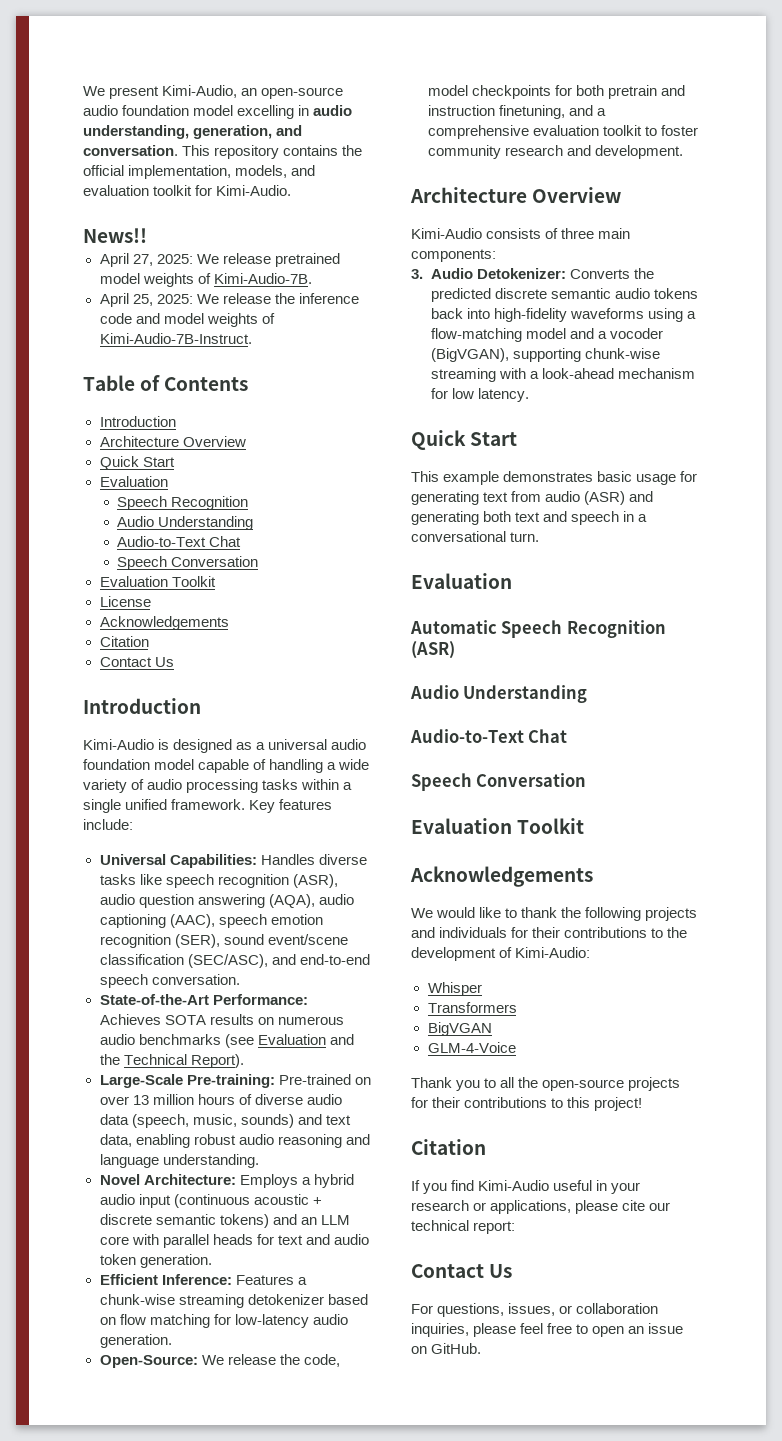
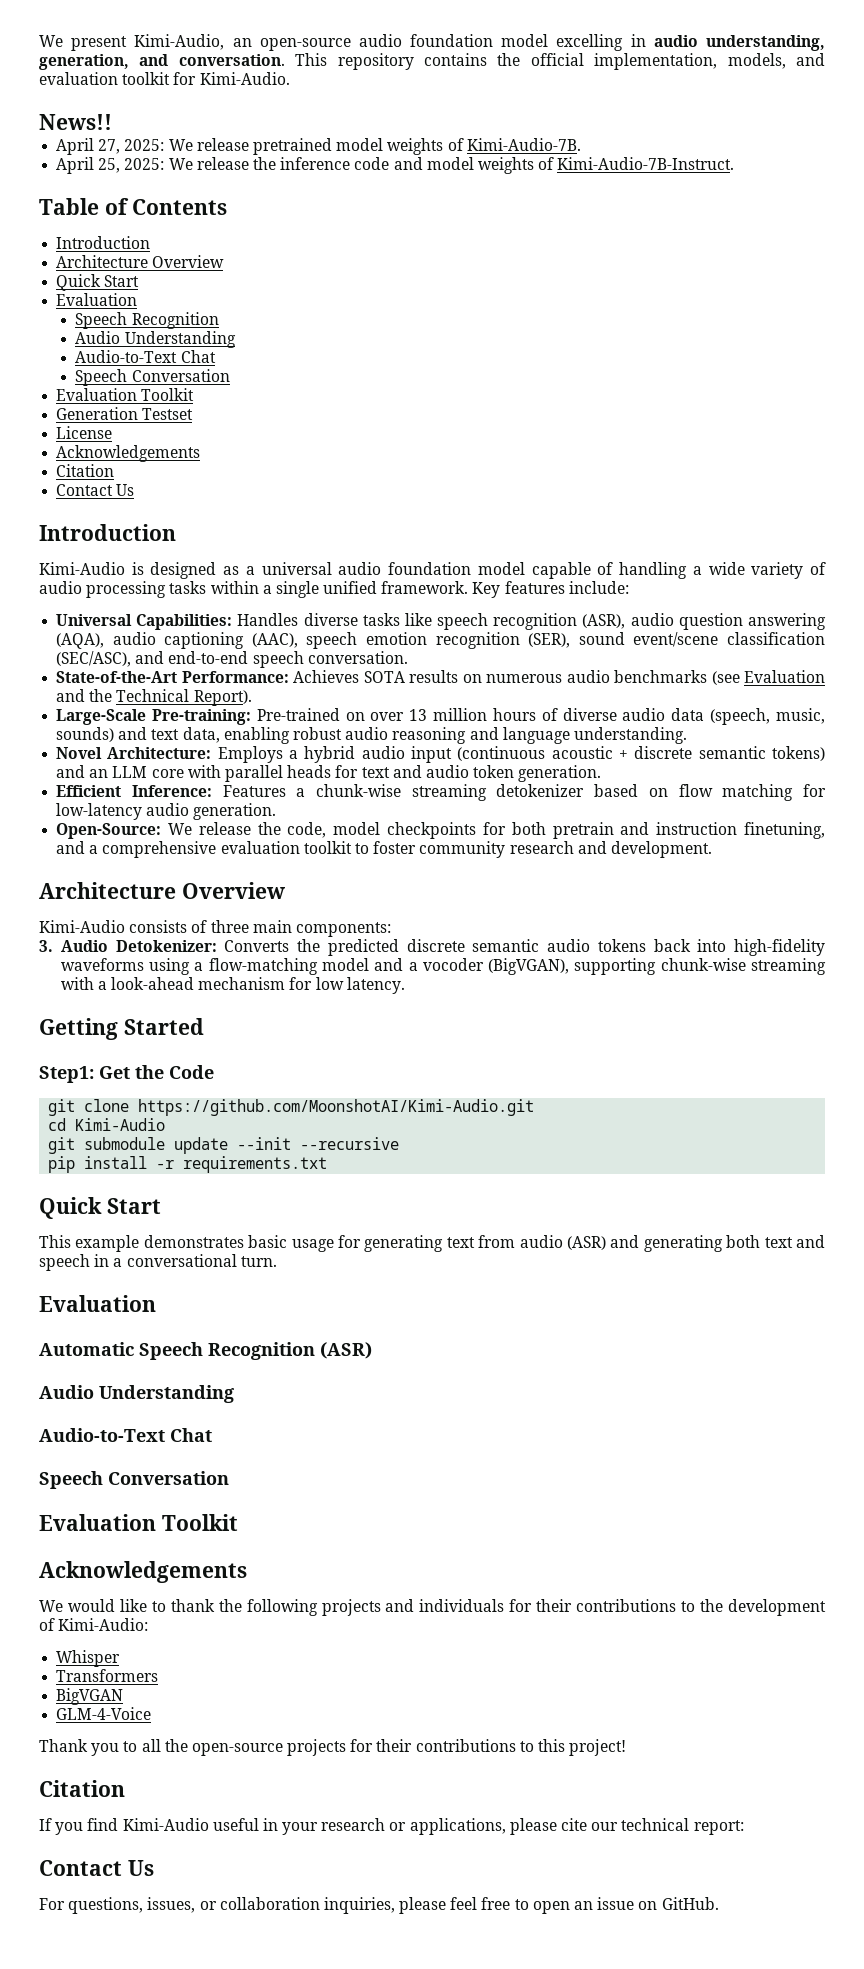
(216, 581) none -> [56,407,194,420] // Generation Testset
(529, 395) none -> [39,1018,204,1040] [39,1065,214,1083] [48,1099,535,1116] [48,1118,166,1131] [48,1137,400,1154] [48,1156,328,1173] // Getting Started // Step1: Get the Code // git clone https://github.com/MoonshotAI/Kimi-Audio.git // cd Kimi-Audio // git submodule update --init --recursive // pip install -r requirements.txt

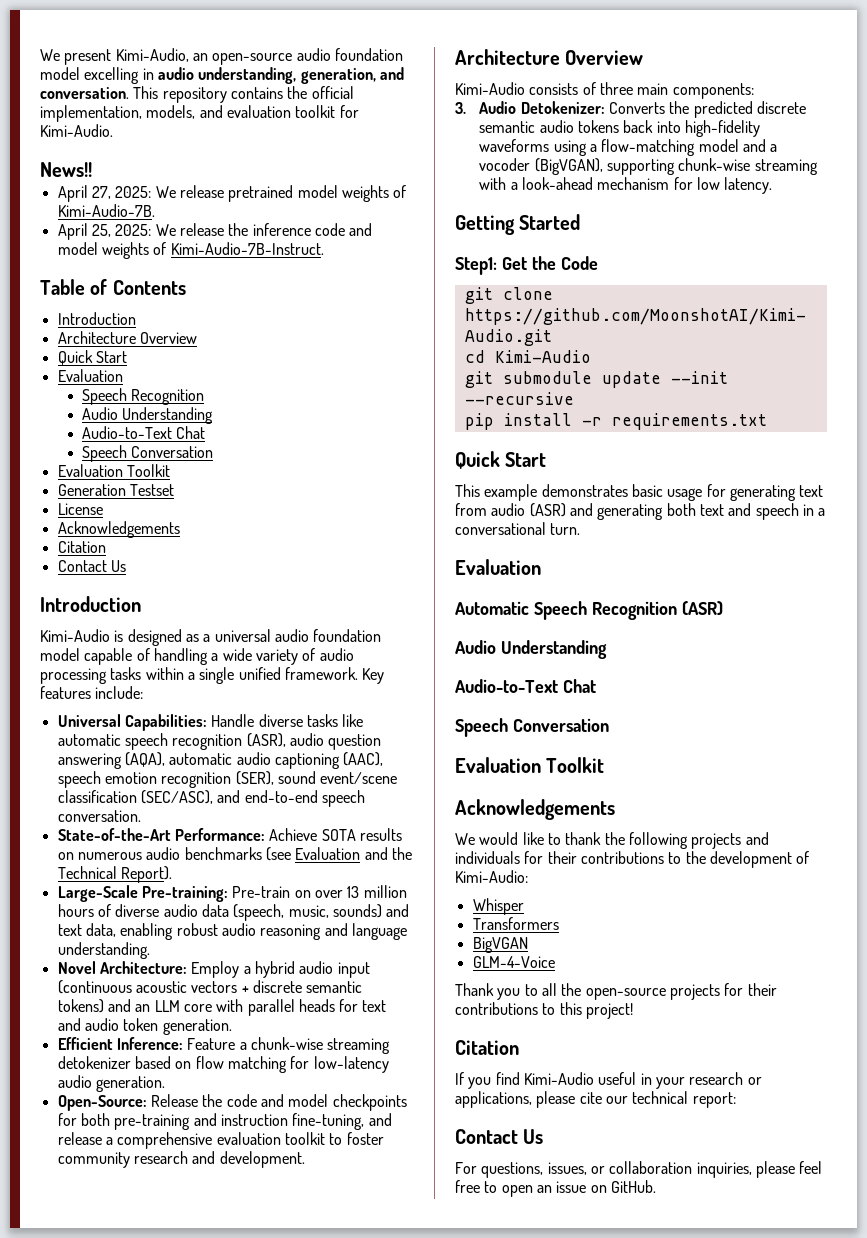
[237,613,299,626] Handles -> [211,714,255,727] Handle
(432, 619) none -> [57,734,121,746] automatic
(105, 641) none -> [169,753,233,765] automatic
[293,670,360,683] Achieves -> [269,828,318,841] Achieve
[256,708,340,721] Pre-trained -> [232,886,291,898] Pre-train
[217,746,283,763] Employs -> [191,961,240,978] Employ
(613, 752) none -> [191,981,238,993] vectors
[222,785,286,797] Features -> [187,1038,236,1050] Feature
[167,822,327,838] We release the code, -> [150,1094,284,1107] Release the code and
[552,822,614,839] pretrain -> [114,1114,191,1130] pre-training
[743,822,825,839] [56,841,86,854] finetuning, and -> [292,1113,392,1130] [57,1132,102,1145] fine-tuning, and release

